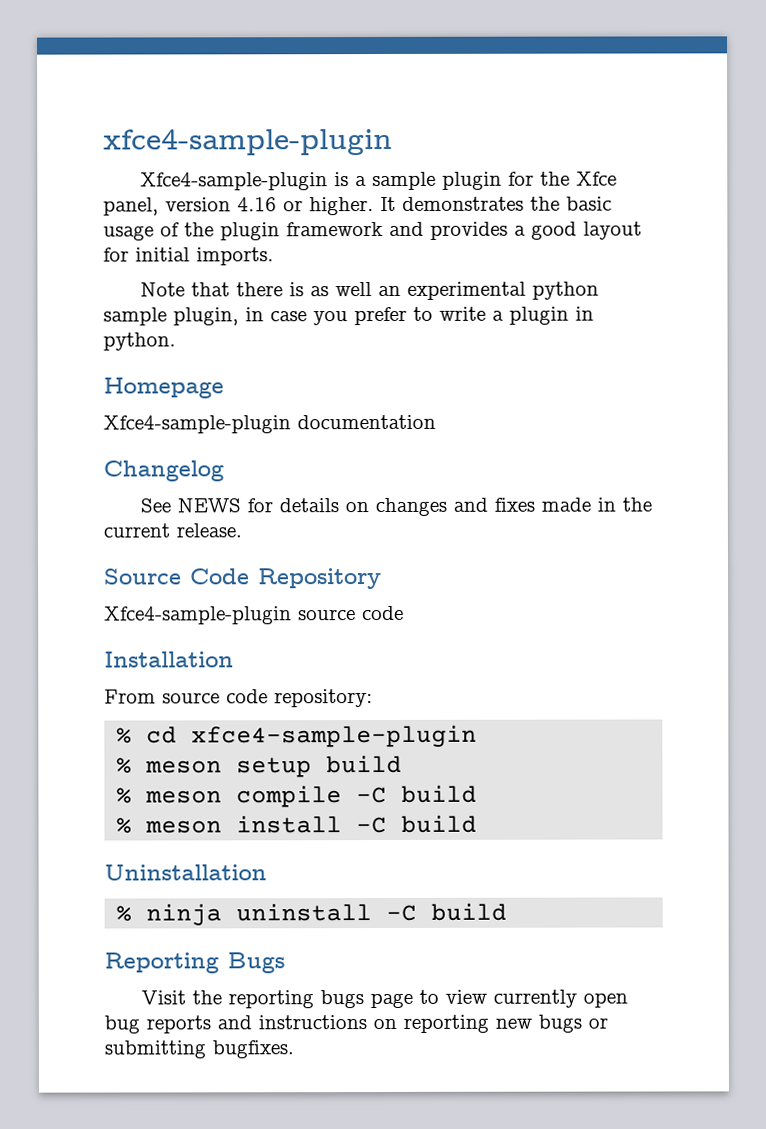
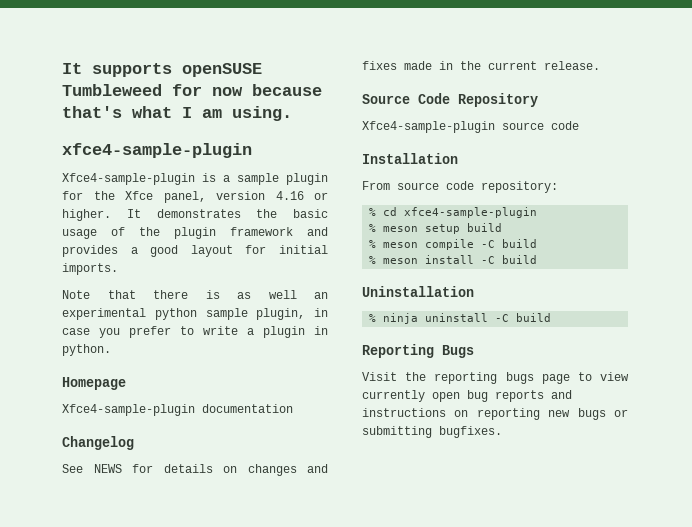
(103, 142) none -> [62,63,262,77] [62,84,322,96] [62,106,292,121] It supports openSUSE Tumbleweed for now because that's what I am using. //

